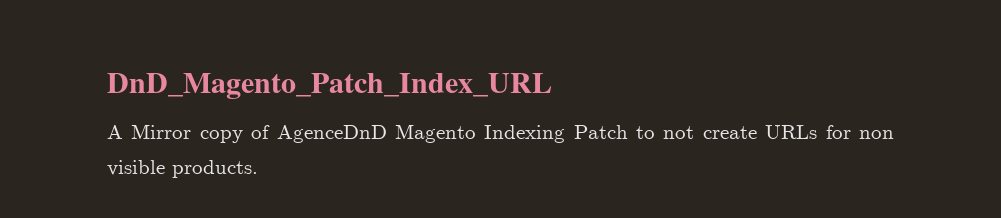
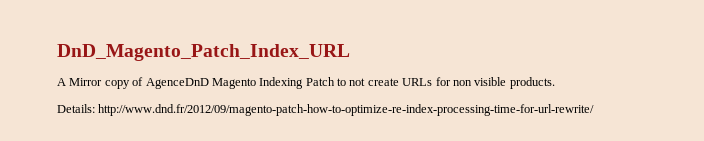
(258, 169) none -> [57,104,595,116] // Details: http://www.dnd.fr/2012/09/magento-patch-how-to-optimize-re-index-processing-time-for-url-rewrite/

